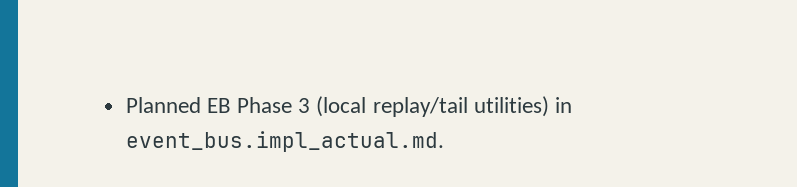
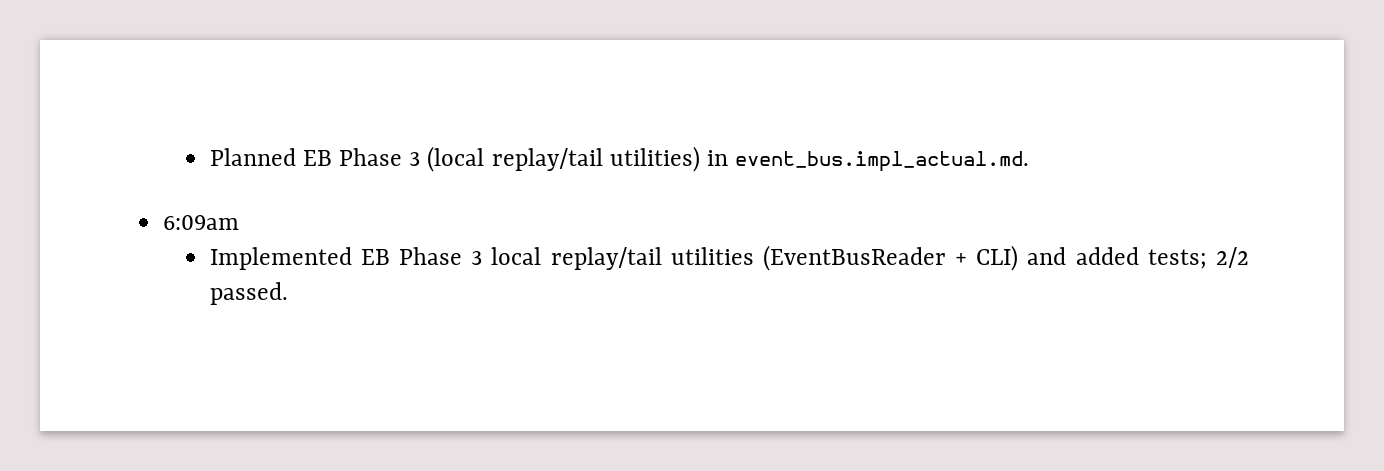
(444, 141) none -> [163,215,240,230] [209,245,1250,271] [209,282,288,305] // 6:09am // Implemented EB Phase 3 local replay/tail utilities (EventBusReader + CLI) and added tests; 2/2 passed.

